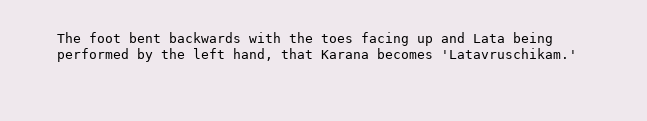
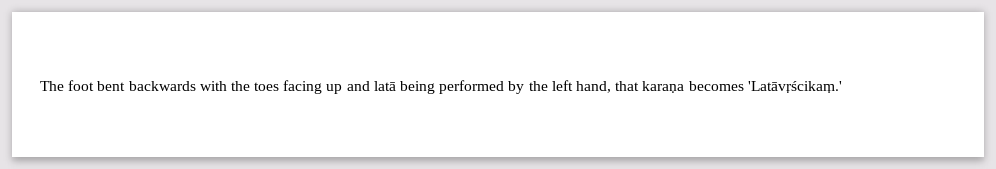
[473,34,505,43] Lata -> [373,81,396,91] latā
[321,48,577,59] Karana becomes 'Latavruschikam.' -> [642,81,842,93] karaṇa becomes 'Latāvṛścikaṃ.'

